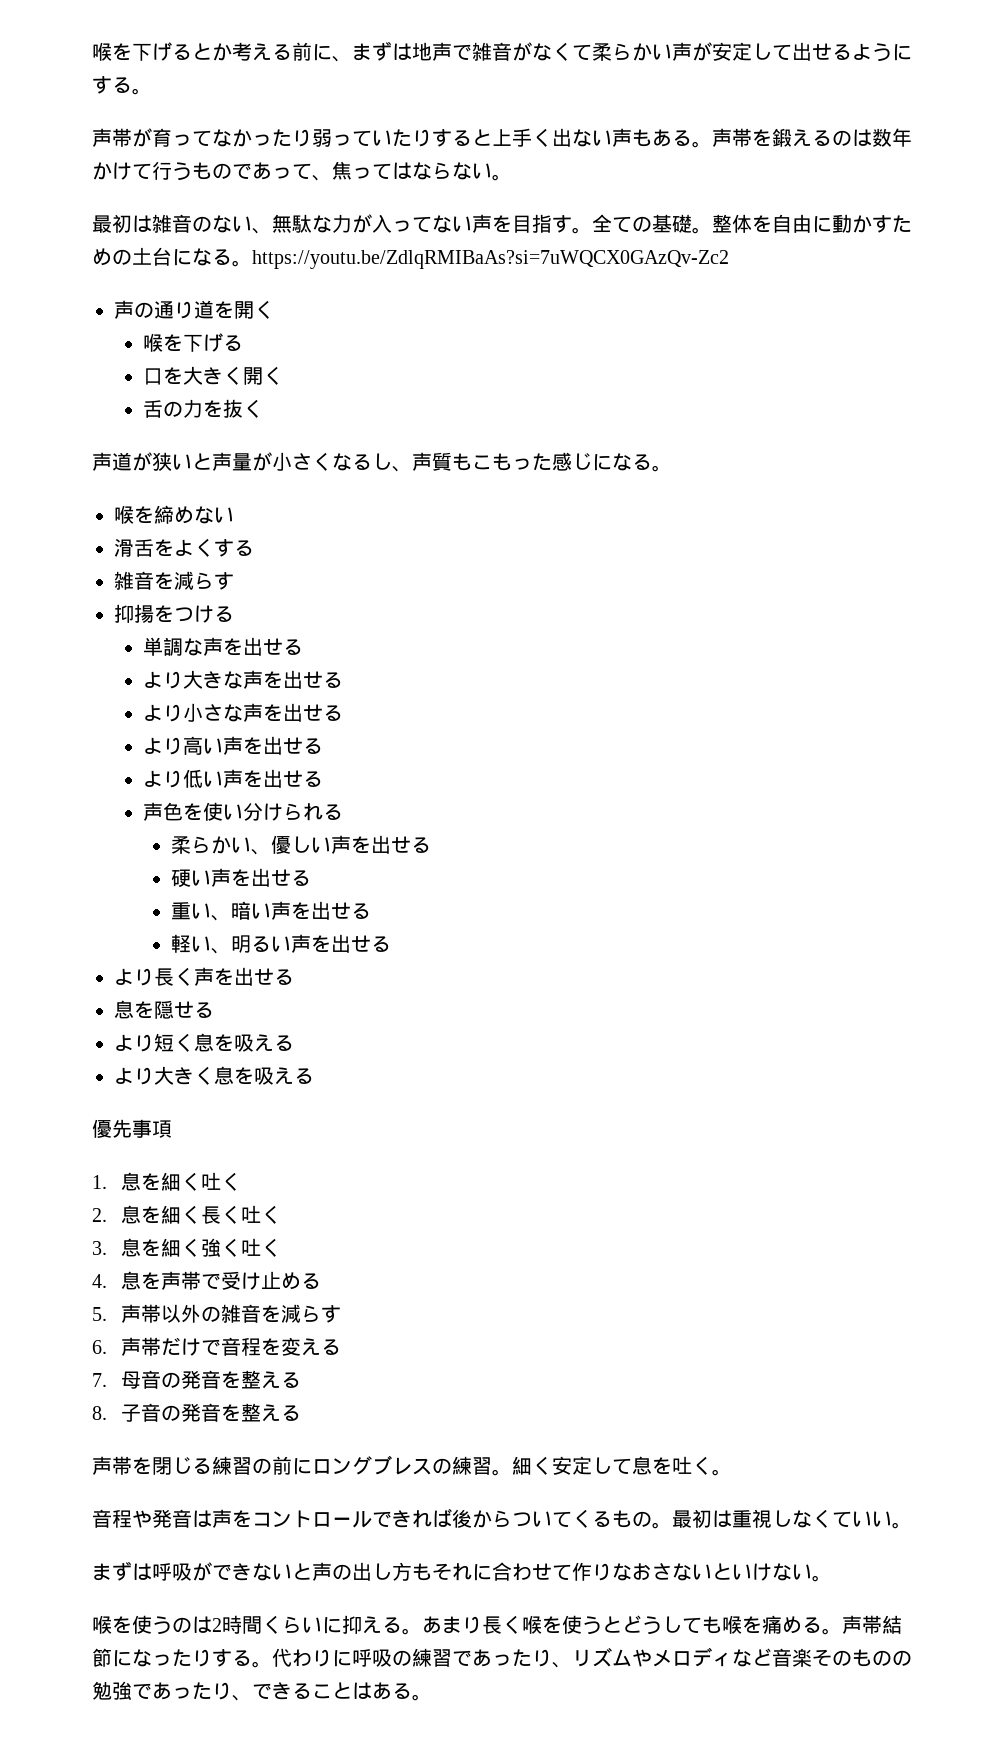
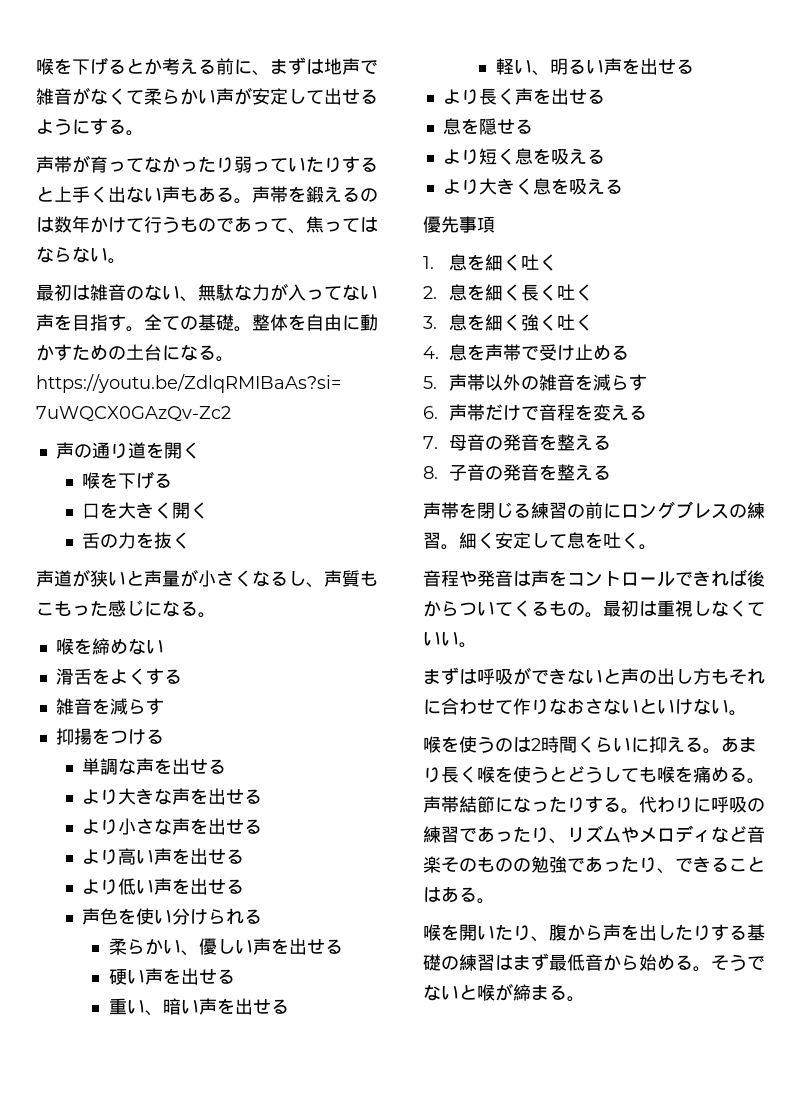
(432, 1697) none -> [423,924,765,942] [423,953,765,972] [423,983,585,1002] // 喉を開いたり、腹から声を出したりする基礎の練習はまず最低音から始める。そうでないと喉が締まる。

